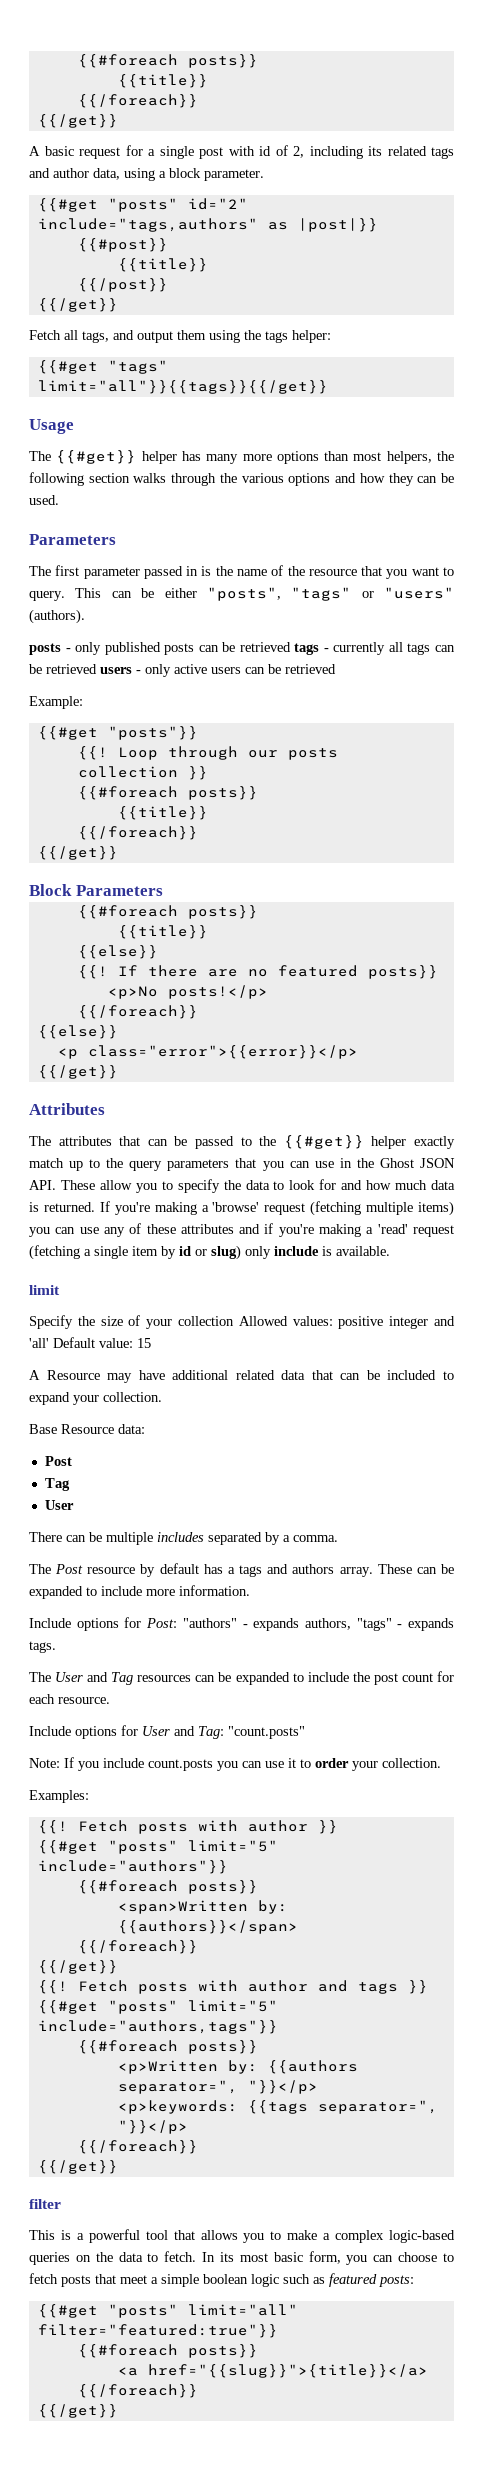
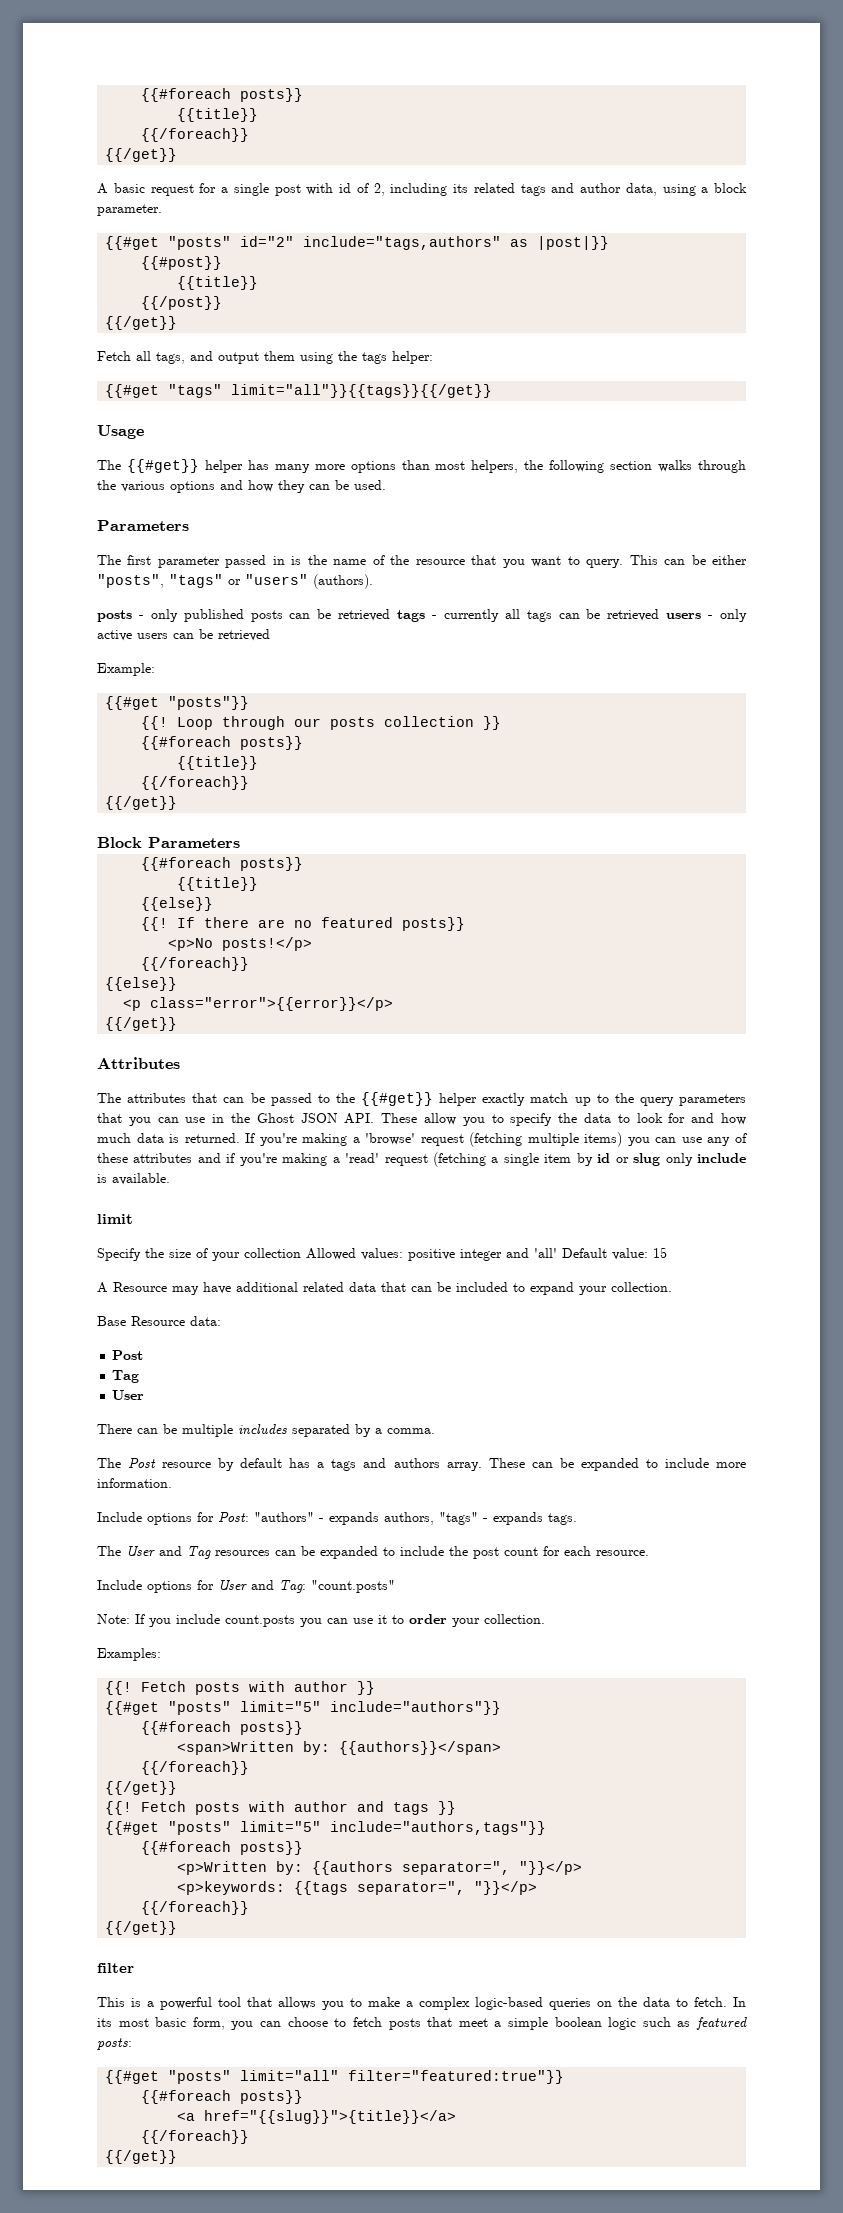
[211,1245,241,1260] slug) -> [633,1153,661,1166] slug

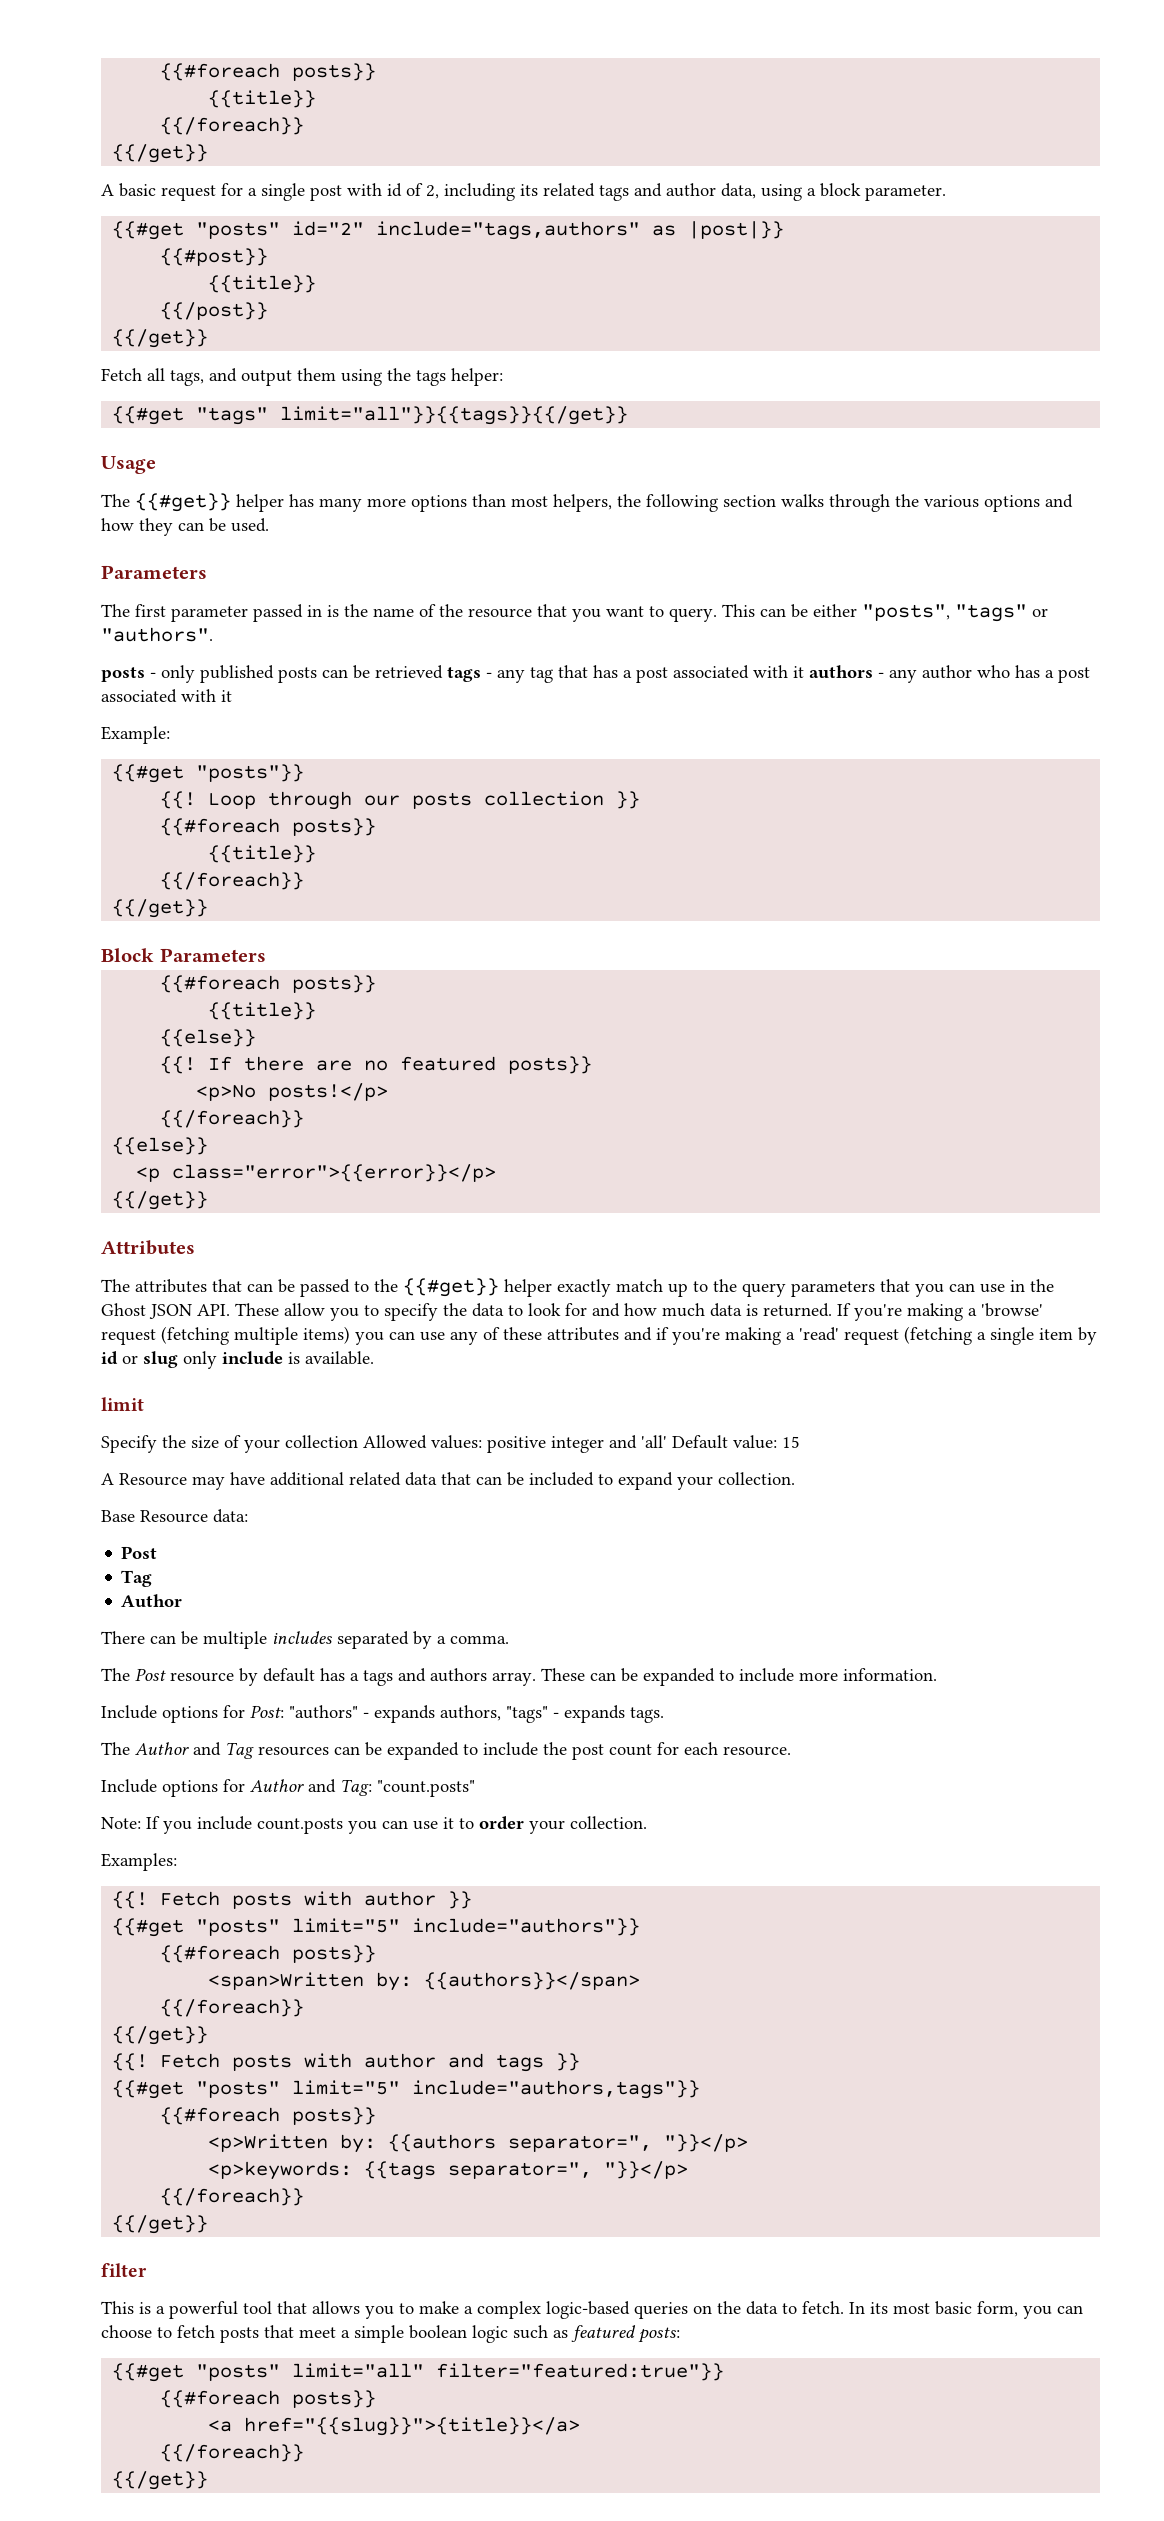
[245,574,373,589] "users" (authors). -> [101,627,213,642] "authors".
[443,609,748,622] [97,629,270,641] currently all tags can be retrieved users - only active users can be retrieved -> [497,665,1090,683] [101,689,232,703] any tag that has a post associated with it authors - any author who has a post associated with it
[112,1390,145,1400] User -> [121,1594,183,1608] Author
[126,1546,155,1557] User -> [135,1742,189,1755] Author
[218,1580,247,1591] User -> [250,1779,304,1792] Author

